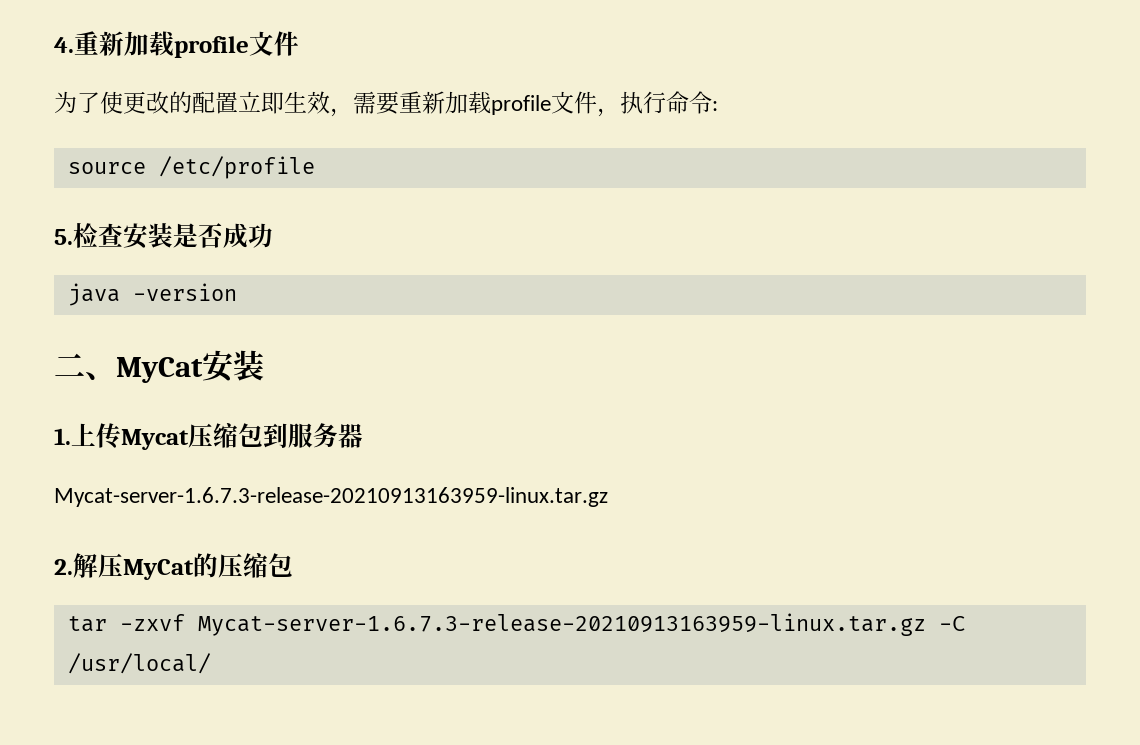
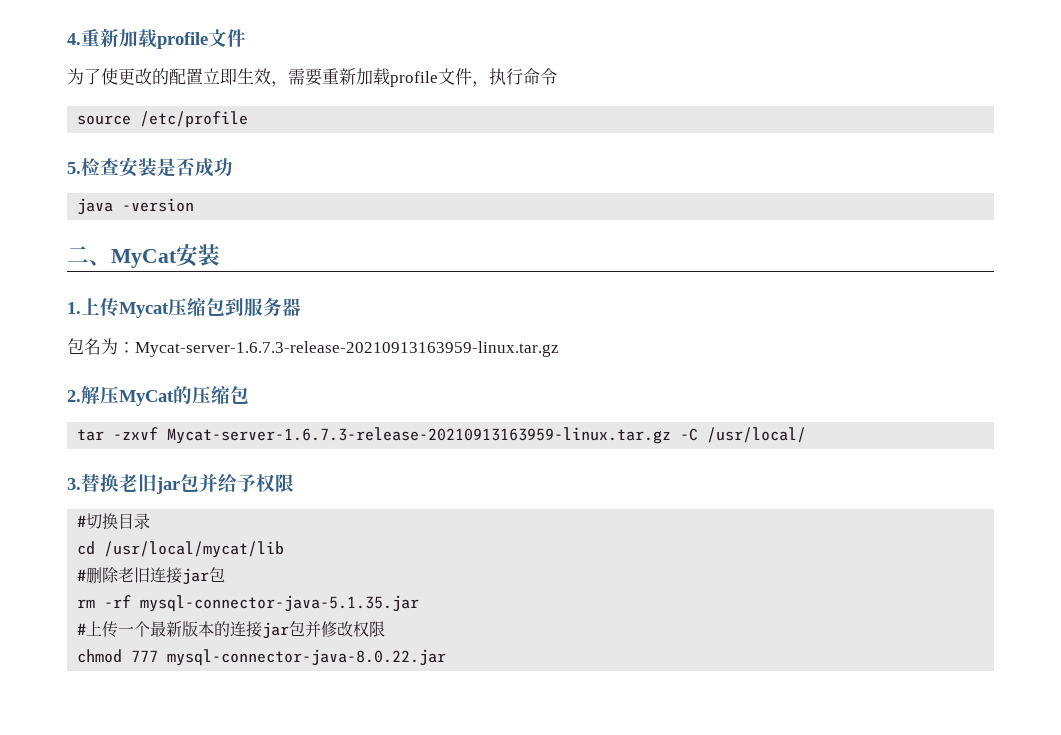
[712,101,718,111] : -> (557, 76) none
(363, 435) none -> [67,338,135,355] 包名为：
(211, 663) none -> [67,473,294,494] [77,513,151,530] [77,541,285,558] [77,567,226,585] [77,595,420,612] [77,621,386,639] [77,649,447,666] // 3.替换老旧jar包并给予权限 // #切换目录 // cd /usr/local/mycat/lib // #删除老旧连接jar包 // rm -rf mysql-connector-java-5.1.35.jar // #上传一个最新版本的连接jar包并修改权限 // chmod 777 mysql-connector-java-8.0.22.jar

